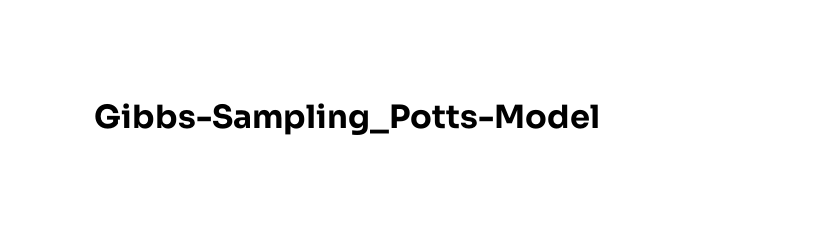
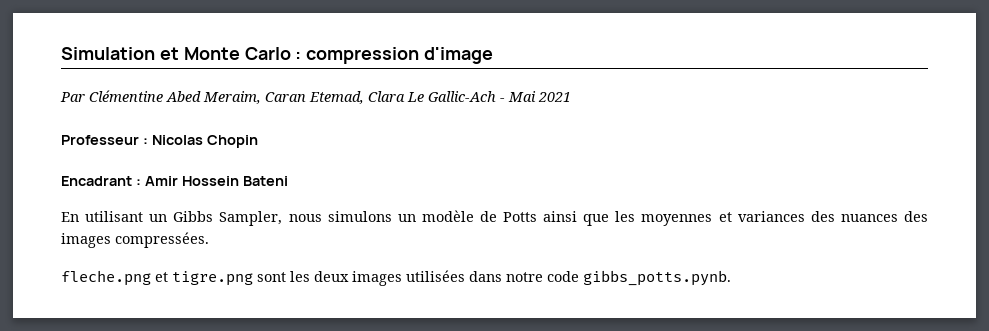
[94,103,600,135] Gibbs-Sampling_Potts-Model -> [61,47,494,64] [60,90,571,104] [61,135,258,148] [61,176,288,186] [61,210,928,226] [61,232,209,248] [61,270,731,286] Simulation et Monte Carlo : compression d'image // Par Clémentine Abed Meraim, Caran Etemad, Clara Le Gallic-Ach - Mai 2021 // Professeur : Nicolas Chopin // Encadrant : Amir Hossein Bateni // En utilisant un Gibbs Sampler, nous simulons un modèle de Potts ainsi que les moyennes et variances des nuances des images compressées. // fleche.png et tigre.png sont les deux images utilisées dans notre code gibbs_potts.pynb.

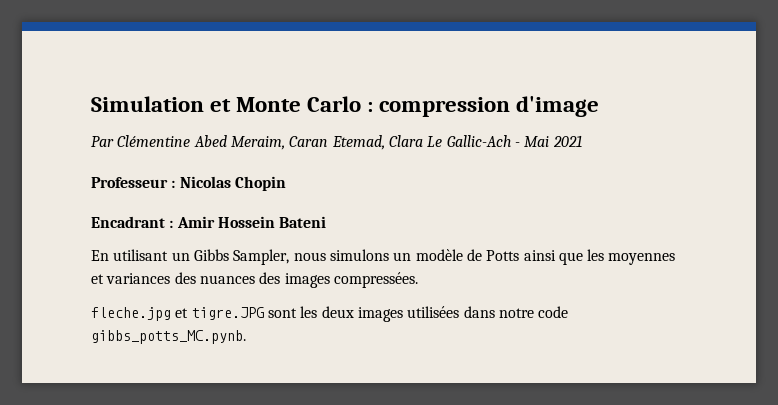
[61,270,253,286] fleche.png et tigre.png -> [91,307,264,321] fleche.jpg et tigre.JPG
[583,270,731,286] gibbs_potts.pynb. -> [91,330,246,344] gibbs_potts_MC.pynb.

